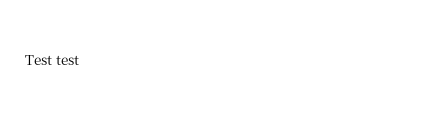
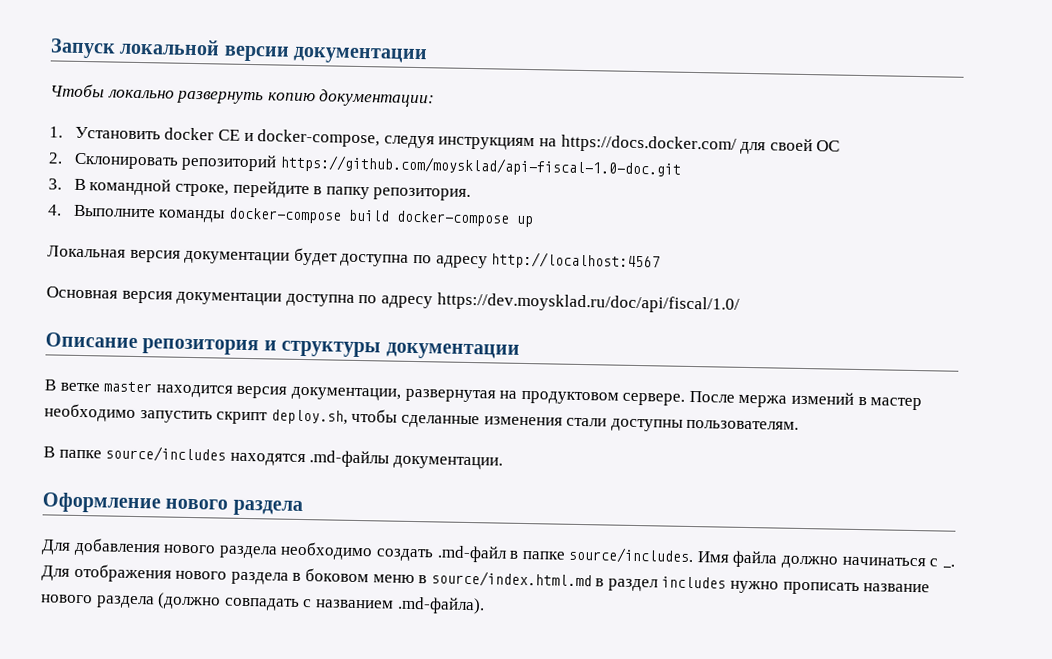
[25,55,79,65] Test test -> [50,38,429,65] [50,83,436,108] [49,126,841,155] [48,152,683,178] [48,178,472,201] [47,204,535,228] [47,245,661,271] [46,286,740,314] [45,332,520,360] [44,379,923,411] [44,403,800,432] [43,445,503,470] [42,492,303,517] [41,537,955,569] [41,563,931,596] [41,592,485,615] Запуск локальной версии документации // Чтобы локально развернуть копию документации: // 1. Установить docker CE и docker-compose, следуя инструкциям на https://docs.docker.com/ для своей ОС // 2. Склонировать репозиторий https://github.com/moysklad/api-fiscal-1.0-doc.git // 3. В командной строке, перейдите в папку репозитория. // 4. Выполните команды docker-compose build docker-compose up // Локальная версия документации будет доступна по адресу http://localhost:4567 // Основная версия документации доступна по адресу https://dev.moysklad.ru/doc/api/fiscal/1.0/ // Описание репозитория и структуры документации // В ветке master находится версия документации, развернутая на продуктовом сервере. После мержа измений в мастер необходимо запустить скрипт deploy.sh, чтобы сделанные изменения стали доступны пользователям. // В папке source/includes находятся .md-файлы документации. // Оформление нового раздела // Для добавления нового раздела необходимо создать .md-файл в папке source/includes. Имя файла должно начинаться с _. Для отображения нового раздела в боковом меню в source/index.html.md в раздел includes нужно прописать название нового раздела (должно совпадать с названием .md-файла).

